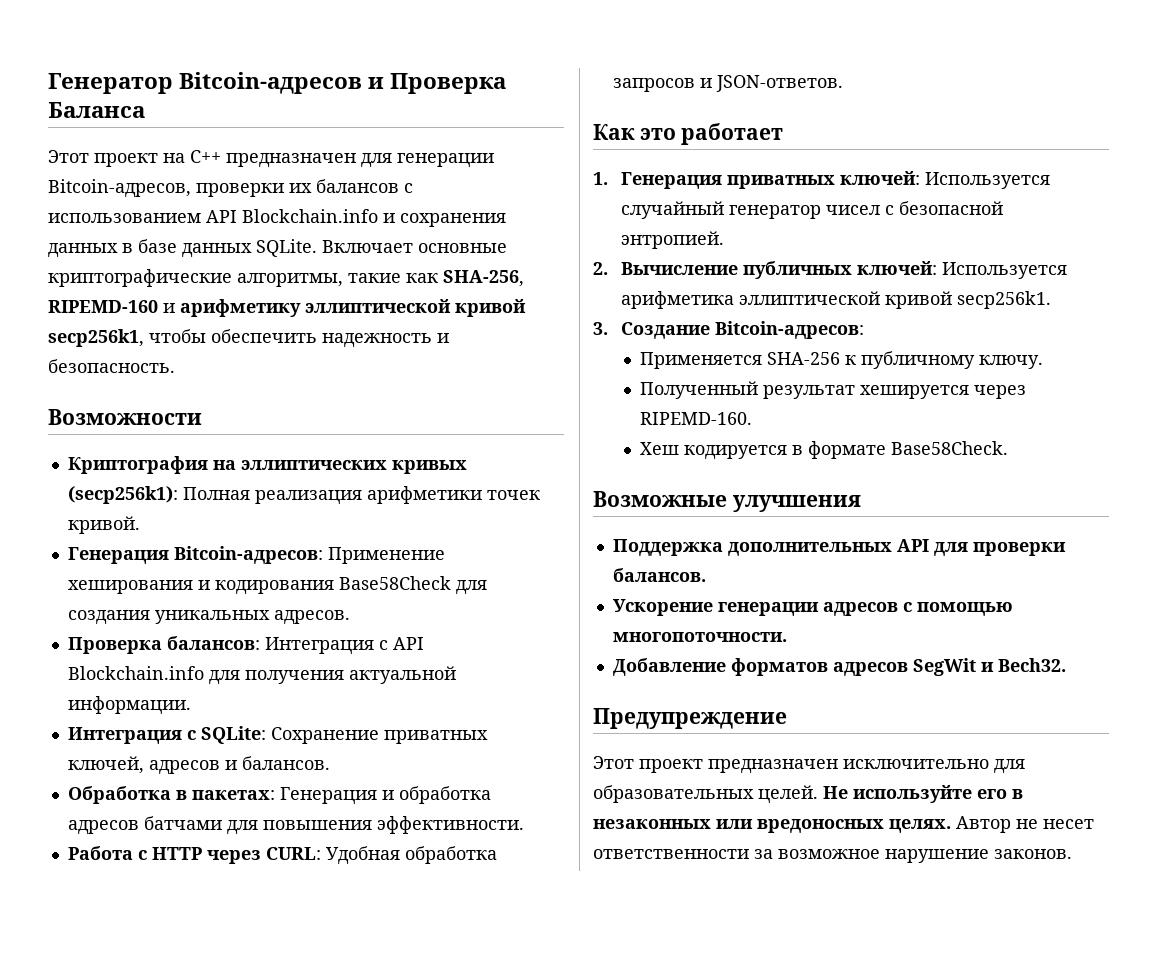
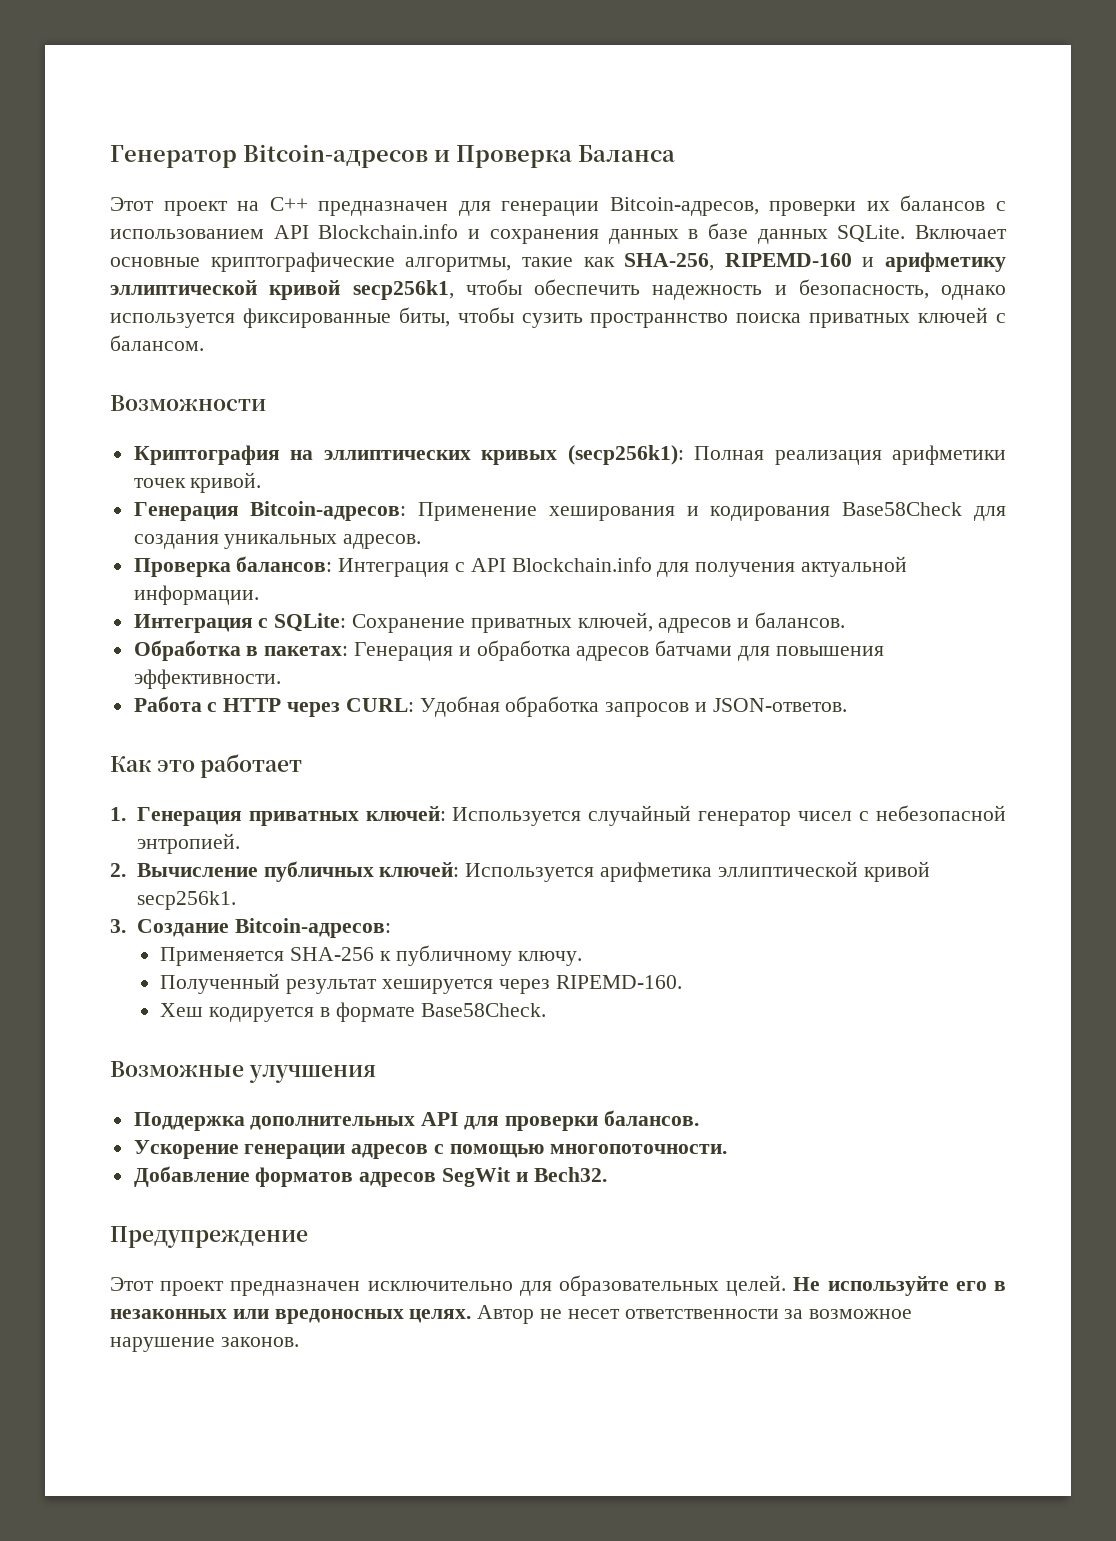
[48,359,175,373] безопасность. -> [798,279,1006,300] [110,307,1007,328] [110,335,204,351] безопасность, однако используется фиксированные биты, чтобы сузить пространнство поиска приватных ключей с балансом.
[898,201,1003,215] безопасной -> [876,805,1006,821] небезопасной

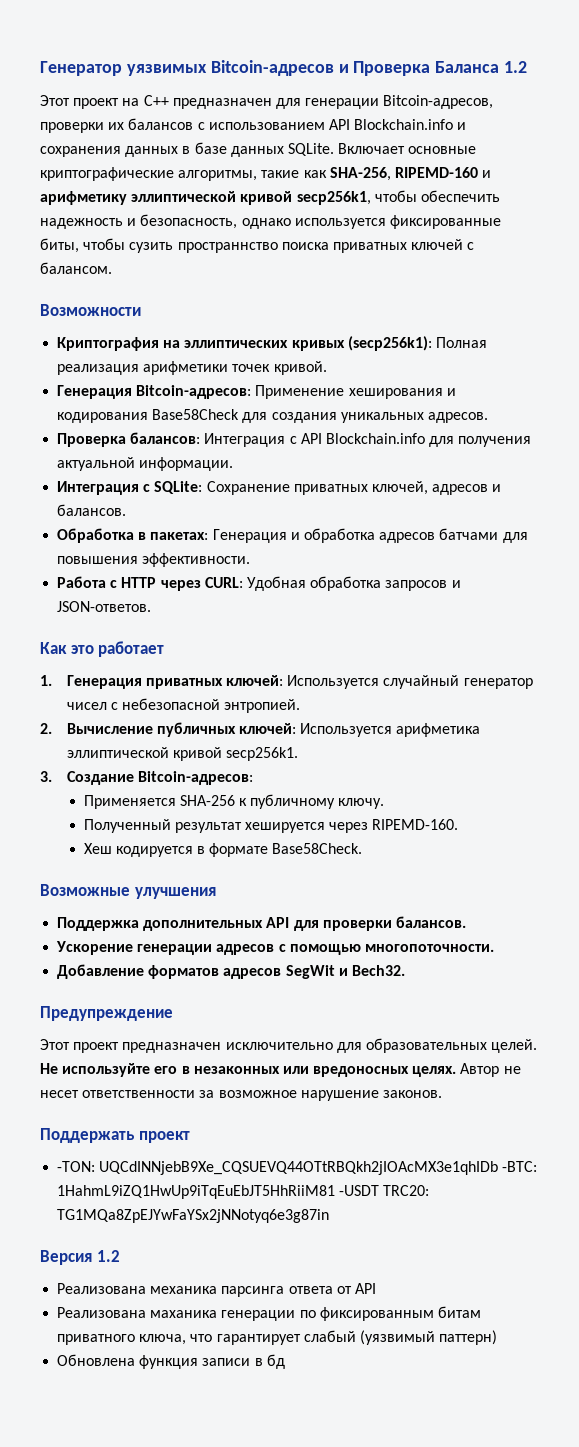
(237, 156) none -> [126,64,207,76] уязвимых
(675, 153) none -> [504,61,528,73] 1.2
(299, 1342) none -> [40,1128,190,1143] [57,1161,538,1175] [57,1185,430,1199] [57,1209,330,1223] [40,1250,120,1265] [57,1283,376,1297] [57,1306,481,1321] [57,1330,498,1345] [57,1354,285,1369] // Поддержать проект // -TON: UQCdINNjebB9Xe_CQSUEVQ44OTtRBQkh2jIOAcMX3e1qhIDb -BTC: 1HahmL9iZQ1HwUp9iTqEuEbJT5HhRiiM81 -USDT TRC20: TG1MQa8ZpEJYwFaYSx2jNNotyq6e3g87in // Версия 1.2 // Реализована механика парсинга ответа от API // Реализована маханика генерации по фиксированным битам приватного ключа, что гарантирует слабый (уязвимый паттерн) // Обновлена функция записи в бд

